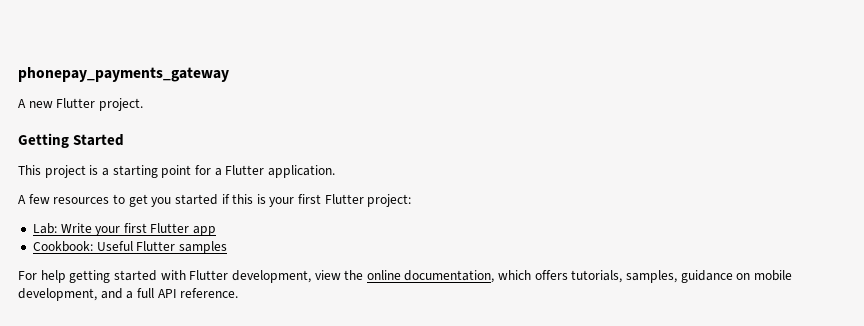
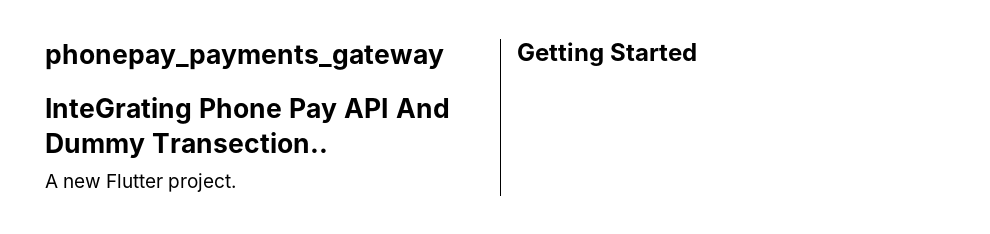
(229, 74) none -> [45,97,450,124] [45,132,329,159] // InteGrating Phone Pay API And Dummy Transection..
[18,165,335,178] [18,194,412,207] [32,223,217,236] [32,241,227,254] [18,270,792,283] [18,288,239,301] // This project is a starting point for a Flutter application. // A few resources to get you started if this is your first Flutter project: // Lab: Write your first Flutter app // Cookbook: Useful Flutter samples // For help getting started with Flutter development, view the online documentation, which offers tutorials, samples, guidance on mobile development, and a full API reference. -> (698, 52) none

